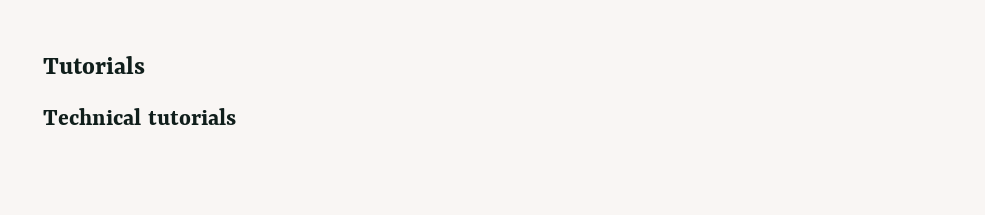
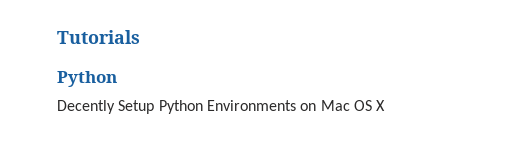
[43,108,236,125] Technical tutorials -> [57,71,117,87] [57,100,386,114] Python // Decently Setup Python Environments on Mac OS X

